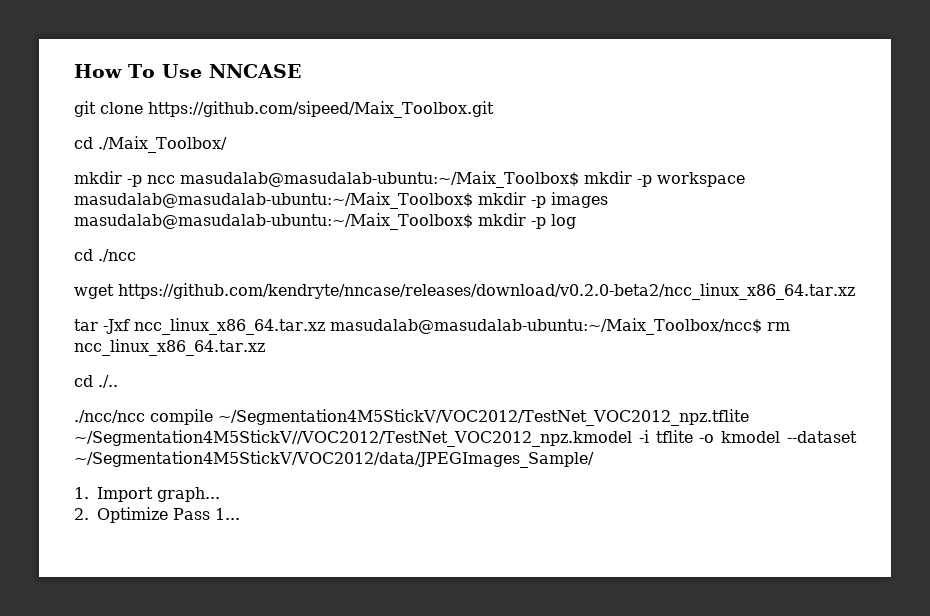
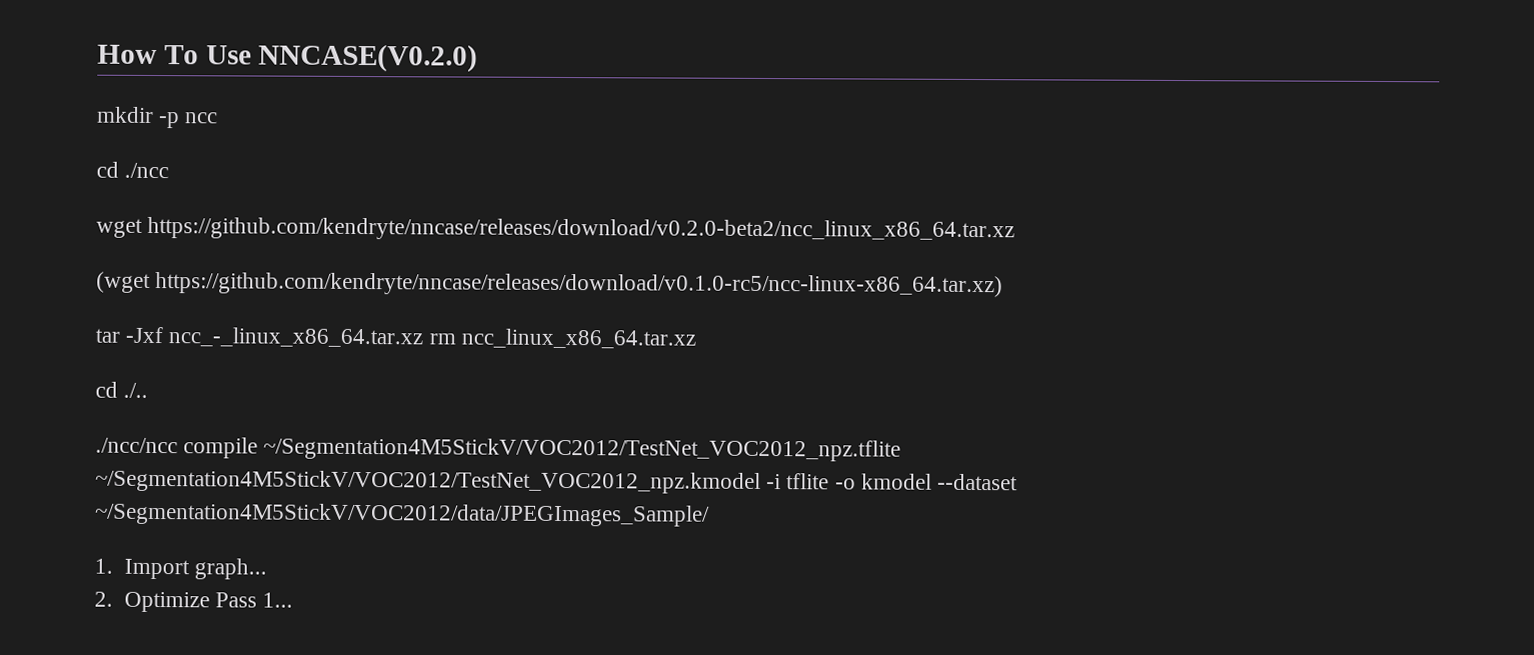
[208,64,301,78] [74,101,494,118] [74,136,227,153] [74,171,745,188] [74,192,608,209] [74,213,576,230] NNCASE // git clone https://github.com/sipeed/Maix_Toolbox.git // cd ./Maix_Toolbox/ // mkdir -p ncc masudalab@masudalab-ubuntu:~/Maix_Toolbox$ mkdir -p workspace masudalab@masudalab-ubuntu:~/Maix_Toolbox$ mkdir -p images masudalab@masudalab-ubuntu:~/Maix_Toolbox$ mkdir -p log -> [258,43,479,73] [96,106,219,129] NNCASE(V0.2.0) // mkdir -p ncc
(855, 291) none -> [96,271,1004,298] // (wget https://github.com/kendryte/nncase/releases/download/v0.1.0-rc5/ncc-linux-x86_64.tar.xz)
[134,318,762,335] ncc_linux_x86_64.tar.xz masudalab@masudalab-ubuntu:~/Maix_Toolbox/ncc$ -> [168,327,424,348] ncc_-_linux_x86_64.tar.xz
[74,430,632,447] ~/Segmentation4M5StickV//VOC2012/TestNet_VOC2012_npz.kmodel -> [95,469,761,494] ~/Segmentation4M5StickV/VOC2012/TestNet_VOC2012_npz.kmodel

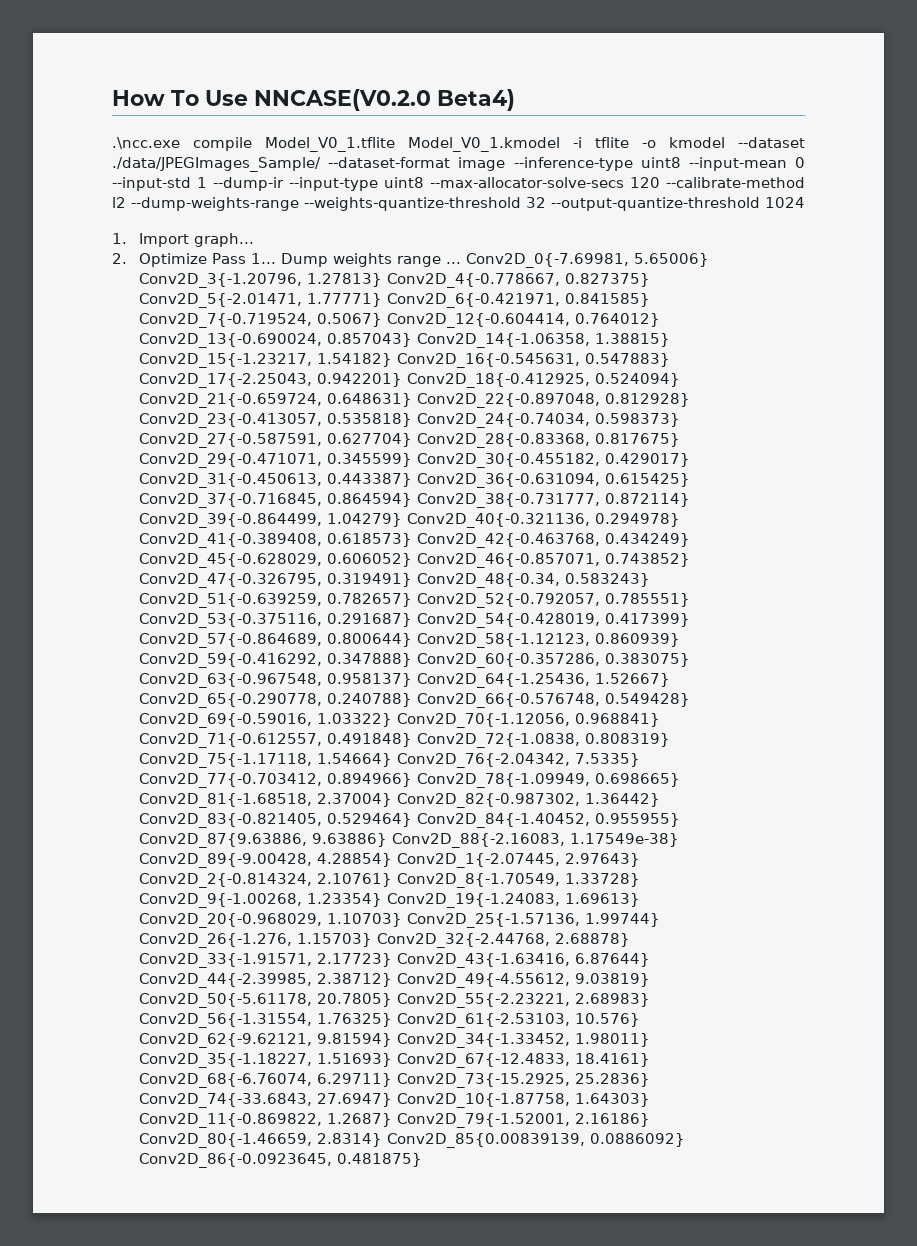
[258,43,479,73] [96,106,219,129] [96,161,170,179] [96,216,1016,243] [96,271,1004,298] [95,326,696,349] [95,381,149,398] [95,437,902,462] [95,469,761,494] NNCASE(V0.2.0) // mkdir -p ncc // cd ./ncc // wget https://github.com/kendryte/nncase/releases/download/v0.2.0-beta2/ncc_linux_x86_64.tar.xz // (wget https://github.com/kendryte/nncase/releases/download/v0.1.0-rc5/ncc-linux-x86_64.tar.xz) // tar -Jxf ncc_-_linux_x86_64.tar.xz rm ncc_linux_x86_64.tar.xz // cd ./.. // ./ncc/ncc compile ~/Segmentation4M5StickV/VOC2012/TestNet_VOC2012_npz.tflite ~/Segmentation4M5StickV/VOC2012/TestNet_VOC2012_npz.kmodel -> [254,89,515,111] [112,137,560,152] NNCASE(V0.2.0 Beta4) // .\ncc.exe compile Model_V0_1.tflite Model_V0_1.kmodel
[95,502,710,527] ~/Segmentation4M5StickV/VOC2012/data/JPEGImages_Sample/ -> [112,157,805,172] [112,177,805,191] [112,197,805,211] ./data/JPEGImages_Sample/ --dataset-format image --inference-type uint8 --input-mean 0 --input-std 1 --dump-ir --input-type uint8 --max-allocator-solve-secs 120 --calibrate-method l2 --dump-weights-range --weights-quantize-threshold 32 --output-quantize-threshold 1024
(293, 600) none -> [280,253,709,268] [138,273,650,288] [138,293,650,308] [138,313,660,328] [138,333,670,348] [138,353,670,368] [138,373,680,388] [138,393,690,408] [138,413,680,428] [138,433,680,448] [138,453,690,468] [138,473,690,488] [138,493,690,508] [138,513,680,528] [138,533,690,548] [138,553,690,568] [138,573,650,588] [138,593,690,608] [138,613,690,628] [138,633,680,648] [138,653,690,668] [138,673,670,688] [138,693,690,708] [138,713,660,728] [138,733,670,748] [138,753,640,768] [138,773,680,788] [138,793,660,808] [138,813,680,828] [138,833,679,848] [138,853,640,868] [138,873,640,888] [138,893,640,908] [138,913,660,928] [138,933,630,948] [138,953,650,968] [138,973,650,988] [138,993,650,1008] [138,1013,640,1028] [138,1033,650,1048] [138,1053,650,1068] [138,1073,650,1088] [138,1093,650,1108] [138,1113,650,1128] [138,1133,685,1148] [138,1153,422,1168] Dump weights range ... Conv2D_0{-7.69981, 5.65006} Conv2D_3{-1.20796, 1.27813} Conv2D_4{-0.778667, 0.827375} Conv2D_5{-2.01471, 1.77771} Conv2D_6{-0.421971, 0.841585} Conv2D_7{-0.719524, 0.5067} Conv2D_12{-0.604414, 0.764012} Conv2D_13{-0.690024, 0.857043} Conv2D_14{-1.06358, 1.38815} Conv2D_15{-1.23217, 1.54182} Conv2D_16{-0.545631, 0.547883} Conv2D_17{-2.25043, 0.942201} Conv2D_18{-0.412925, 0.524094} Conv2D_21{-0.659724, 0.648631} Conv2D_22{-0.897048, 0.812928} Conv2D_23{-0.413057, 0.535818} Conv2D_24{-0.74034, 0.598373} Conv2D_27{-0.587591, 0.627704} Conv2D_28{-0.83368, 0.817675} Conv2D_29{-0.471071, 0.345599} Conv2D_30{-0.455182, 0.429017} Conv2D_31{-0.450613, 0.443387} Conv2D_36{-0.631094, 0.615425} Conv2D_37{-0.716845, 0.864594} Conv2D_38{-0.731777, 0.872114} Conv2D_39{-0.864499, 1.04279} Conv2D_40{-0.321136, 0.294978} Conv2D_41{-0.389408, 0.618573} Conv2D_42{-0.463768, 0.434249} Conv2D_45{-0.628029, 0.606052} Conv2D_46{-0.857071, 0.743852} Conv2D_47{-0.326795, 0.319491} Conv2D_48{-0.34, 0.583243} Conv2D_51{-0.639259, 0.782657} Conv2D_52{-0.792057, 0.785551} Conv2D_53{-0.375116, 0.291687} Conv2D_54{-0.428019, 0.417399} Conv2D_57{-0.864689, 0.800644} Conv2D_58{-1.12123, 0.860939} Conv2D_59{-0.416292, 0.347888} Conv2D_60{-0.357286, 0.383075} Conv2D_63{-0.967548, 0.958137} Conv2D_64{-1.25436, 1.52667} Conv2D_65{-0.290778, 0.240788} Conv2D_66{-0.576748, 0.549428} Conv2D_69{-0.59016, 1.03322} Conv2D_70{-1.12056, 0.968841} Conv2D_71{-0.612557, 0.491848} Conv2D_72{-1.0838, 0.808319} Conv2D_75{-1.17118, 1.54664} Conv2D_76{-2.04342, 7.5335} Conv2D_77{-0.703412, 0.894966} Conv2D_78{-1.09949, 0.698665} Conv2D_81{-1.68518, 2.37004} Conv2D_82{-0.987302, 1.36442} Conv2D_83{-0.821405, 0.529464} Conv2D_84{-1.40452, 0.955955} Conv2D_87{9.63886, 9.63886} Conv2D_88{-2.16083, 1.17549e-38} Conv2D_89{-9.00428, 4.28854} Conv2D_1{-2.07445, 2.97643} Conv2D_2{-0.814324, 2.10761} Conv2D_8{-1.70549, 1.33728} Conv2D_9{-1.00268, 1.23354} Conv2D_19{-1.24083, 1.69613} Conv2D_20{-0.968029, 1.10703} Conv2D_25{-1.57136, 1.99744} Conv2D_26{-1.276, 1.15703} Conv2D_32{-2.44768, 2.68878} Conv2D_33{-1.91571, 2.17723} Conv2D_43{-1.63416, 6.87644} Conv2D_44{-2.39985, 2.38712} Conv2D_49{-4.55612, 9.03819} Conv2D_50{-5.61178, 20.7805} Conv2D_55{-2.23221, 2.68983} Conv2D_56{-1.31554, 1.76325} Conv2D_61{-2.53103, 10.576} Conv2D_62{-9.62121, 9.81594} Conv2D_34{-1.33452, 1.98011} Conv2D_35{-1.18227, 1.51693} Conv2D_67{-12.4833, 18.4161} Conv2D_68{-6.76074, 6.29711} Conv2D_73{-15.2925, 25.2836} Conv2D_74{-33.6843, 27.6947} Conv2D_10{-1.87758, 1.64303} Conv2D_11{-0.869822, 1.2687} Conv2D_79{-1.52001, 2.16186} Conv2D_80{-1.46659, 2.8314} Conv2D_85{0.00839139, 0.0886092} Conv2D_86{-0.0923645, 0.481875}

